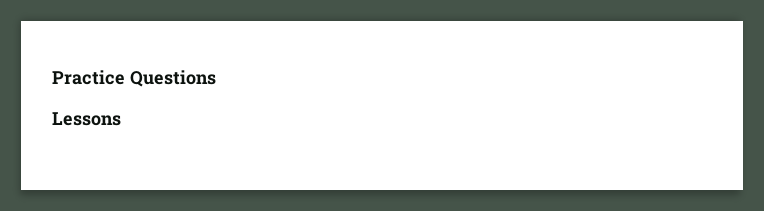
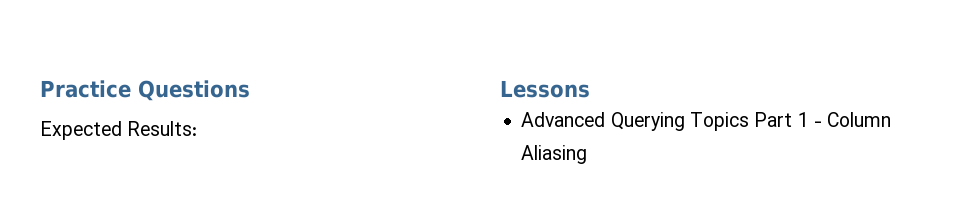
(216, 78) none -> [40,121,198,140] // Expected Results:
(121, 119) none -> [521,112,892,131] [521,145,588,164] // Advanced Querying Topics Part 1 - Column Aliasing

